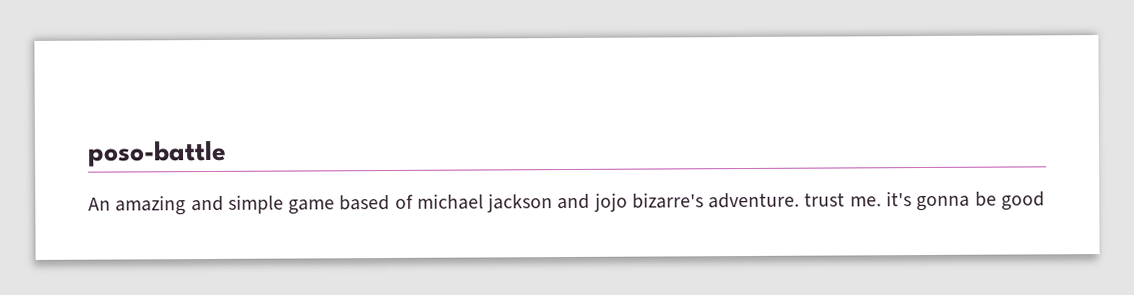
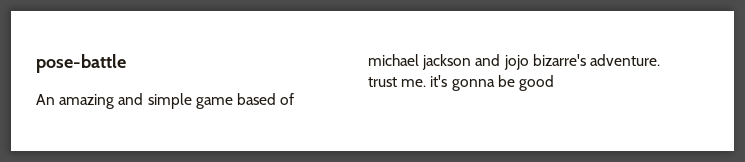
[87,140,227,167] poso-battle -> [36,54,126,73] pose-battle

